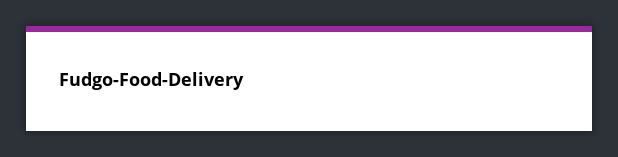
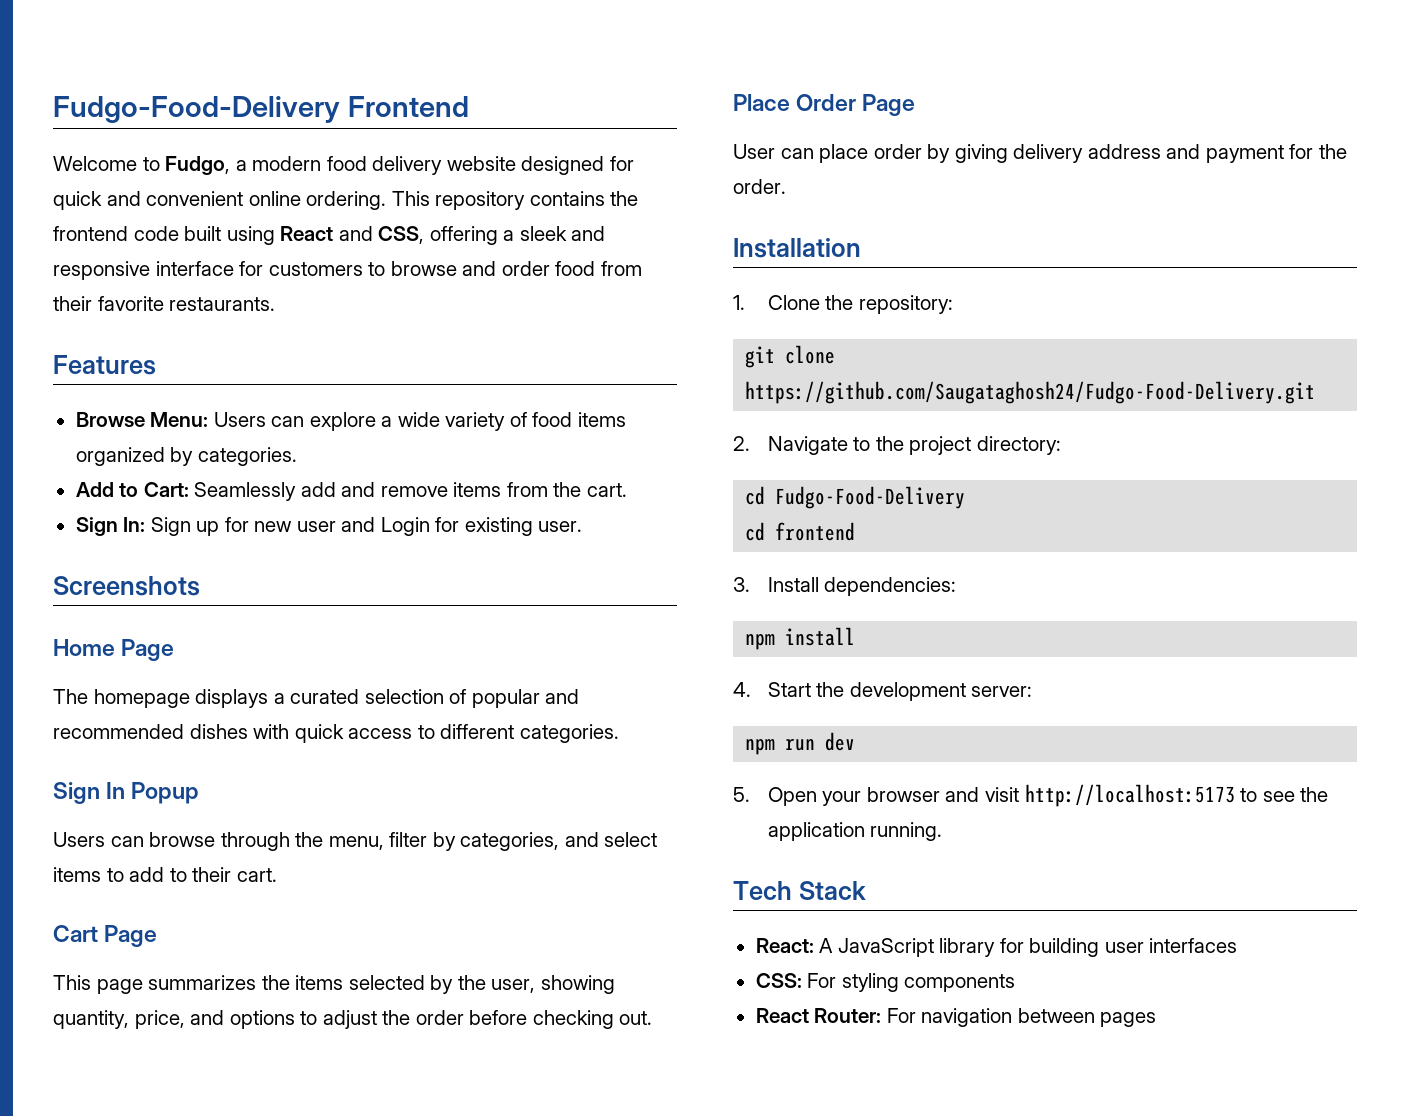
[59,72,244,90] Fudgo-Food-Delivery -> [53,96,469,123] [53,156,634,175] [53,191,639,210] [53,226,606,245] [53,261,642,280] [53,296,276,311] [53,355,156,375] [75,412,626,431] [75,447,297,466] [75,482,627,501] [75,517,583,536] [53,576,200,596] [53,639,175,661] [53,689,580,708] [53,724,619,743] [53,782,200,804] [53,832,658,851] [53,867,277,882] [53,925,158,947] [53,975,615,994] [53,1010,653,1029] [733,94,916,116] [733,144,1347,163] [733,179,786,194] [733,238,861,258] [733,295,953,314] [745,345,836,368] [745,381,1316,404] [733,436,1062,455] [745,486,966,509] [745,522,856,541] [733,577,957,596] [745,627,856,650] [733,682,1033,701] [745,732,856,755] [733,784,1329,807] [767,822,943,841] [733,881,866,900] [755,938,1238,957] [755,973,1016,992] [755,1008,1157,1027] Fudgo-Food-Delivery Frontend // Welcome to Fudgo, a modern food delivery website designed for quick and convenient online ordering. This repository contains the frontend code built using React and CSS, offering a sleek and responsive interface for customers to browse and order food from their favorite restaurants. // Features // Browse Menu: Users can explore a wide variety of food items organized by categories. // Add to Cart: Seamlessly add and remove items from the cart. // Sign In: Sign up for new user and Login for existing user. // Screenshots // Home Page // The homepage displays a curated selection of popular and recommended dishes with quick access to different categories. // Sign In Popup // Users can browse through the menu, filter by categories, and select items to add to their cart. // Cart Page // This page summarizes the items selected by the user, showing quantity, price, and options to adjust the order before checking out. // Place Order Page // User can place order by giving delivery address and payment for the order. // Installation // 1. Clone the repository: // git clone https://github.com/Saugataghosh24/Fudgo-Food-Delivery.git // 2. Navigate to the project directory: // cd Fudgo-Food-Delivery // cd frontend // 3. Install dependencies: // npm install // 4. Start the development server: // npm run dev // 5. Open your browser and visit http://localhost:5173 to see the application running. // Tech Stack // React: A JavaScript library for building user interfaces // CSS: For styling components // React Router: For navigation between pages

